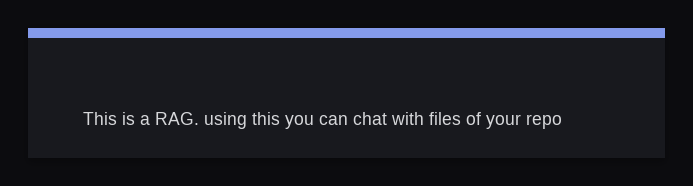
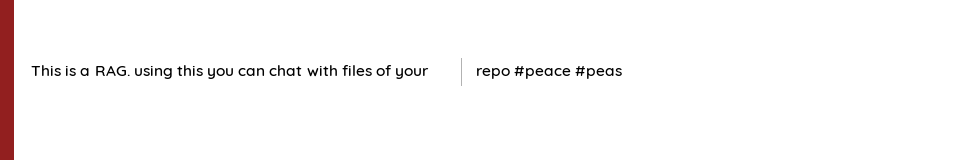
(562, 121) none -> [514,66,623,79] #peace #peas

